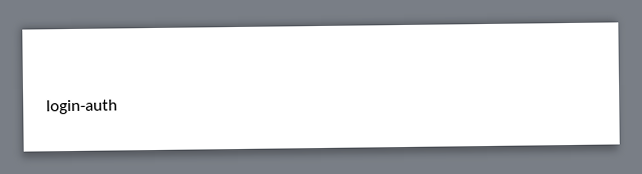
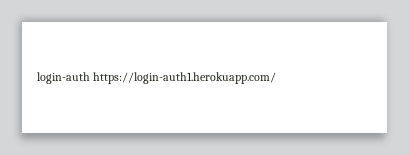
(118, 107) none -> [93,72,277,84] https://login-auth1.herokuapp.com/

